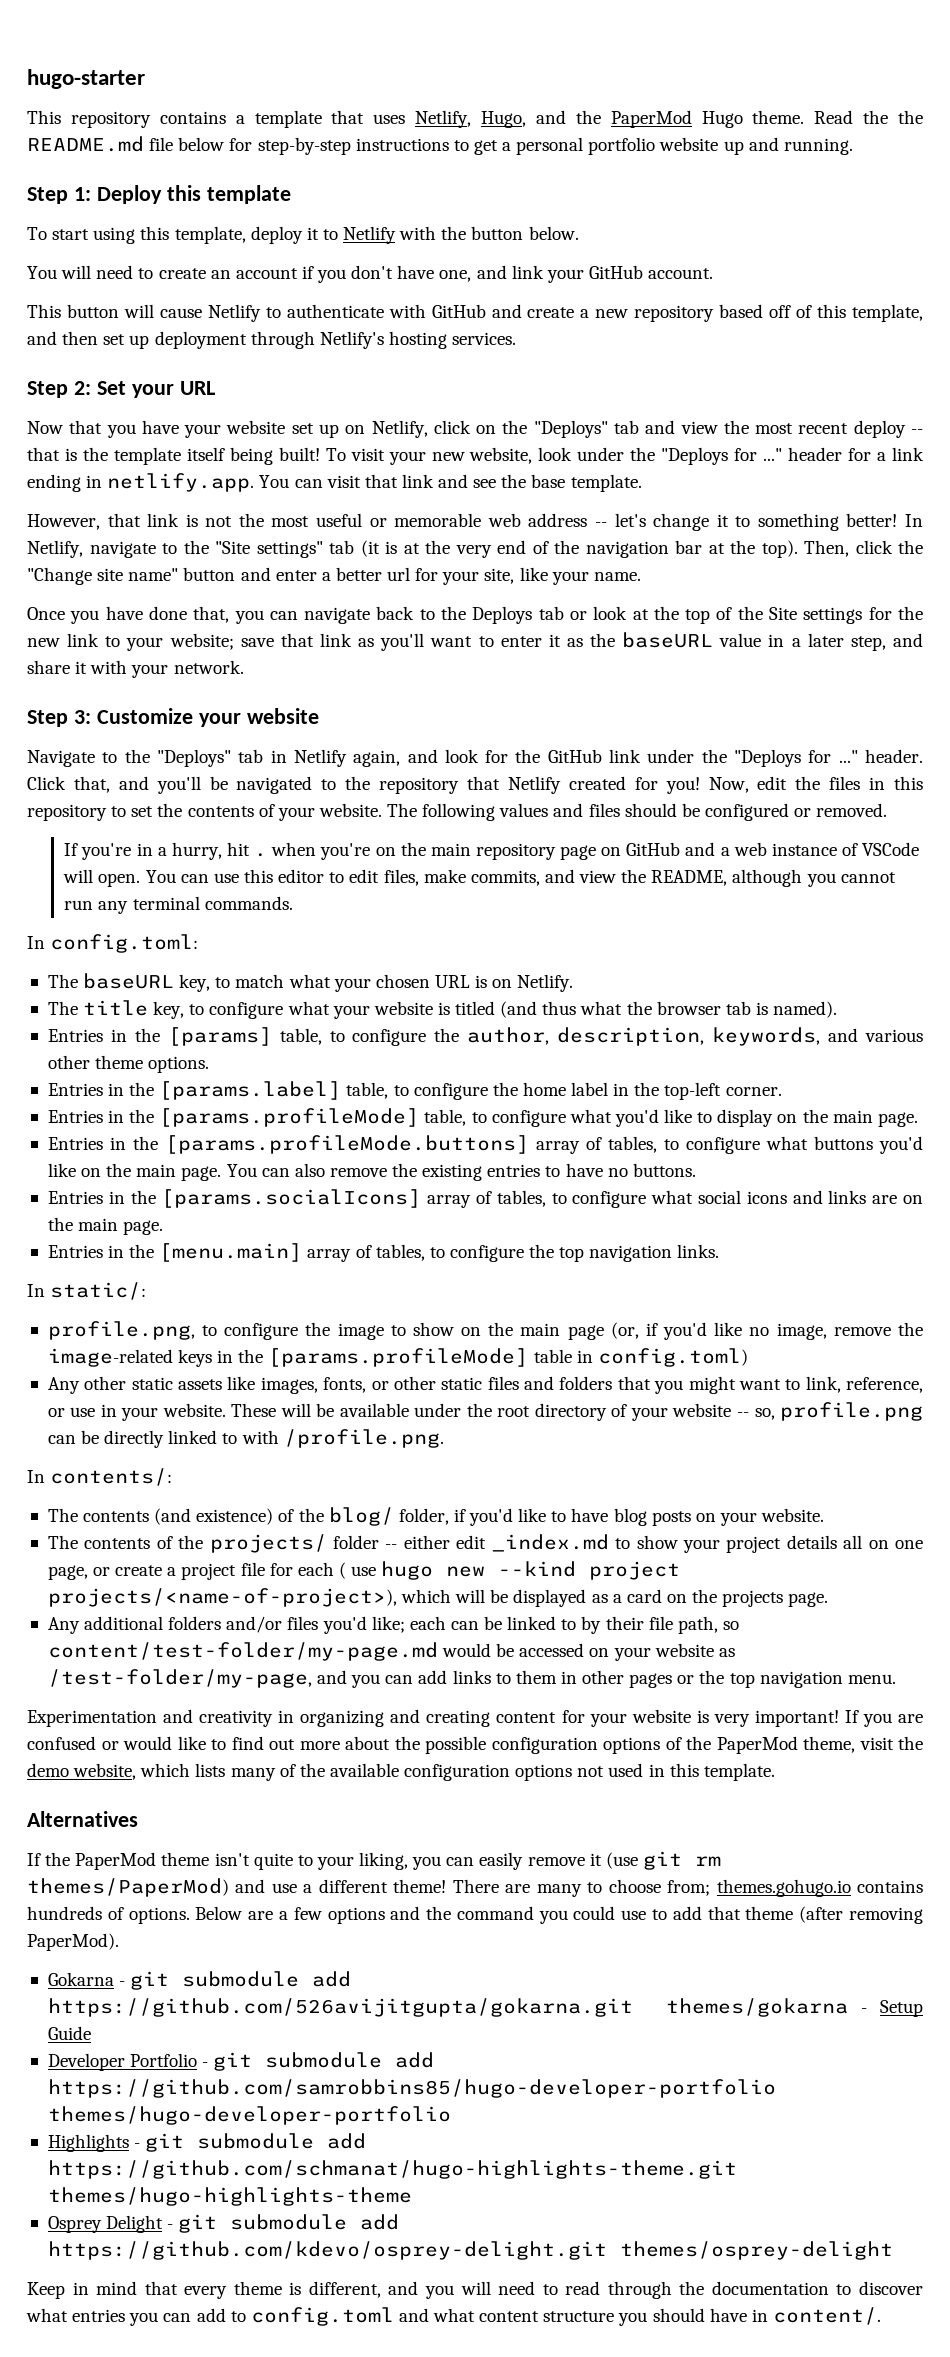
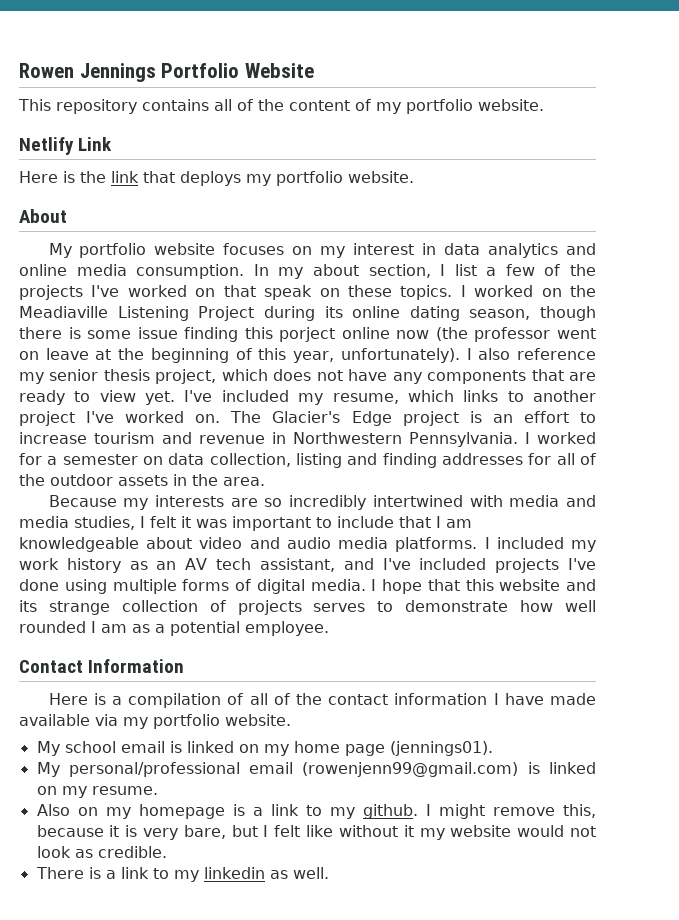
[27,69,145,89] hugo-starter -> [19,63,314,82] Rowen Jennings Portfolio Website
[235,110,923,128] [27,136,853,155] [27,185,291,204] [27,226,579,244] [27,265,714,283] [27,304,924,322] [27,331,517,349] [27,381,215,398] [27,420,924,438] [27,447,925,465] [27,473,642,492] [27,513,923,531] [27,540,923,558] [27,567,641,585] [27,606,924,624] [27,632,923,651] [27,660,244,678] [27,708,319,727] [27,749,923,767] [27,776,924,794] [27,803,888,821] [64,842,920,860] [63,869,896,887] [64,896,293,914] [27,934,199,953] [47,973,574,992] [47,1000,838,1019] [47,1027,923,1046] [47,1055,210,1073] [47,1081,782,1100] [47,1108,918,1127] [47,1135,923,1154] [47,1163,696,1181] [47,1189,923,1208] [47,1217,164,1235] [47,1243,720,1262] [27,1282,147,1300] [47,1321,923,1340] [47,1348,748,1367] [47,1376,924,1394] [47,1402,924,1421] [47,1429,444,1448] [27,1468,173,1486] [47,1507,825,1526] [47,1534,923,1553] [47,1561,681,1580] [47,1588,829,1607] [47,1616,739,1634] [47,1642,735,1661] [47,1669,896,1688] [27,1709,923,1727] [27,1736,923,1754] [27,1763,775,1781] [27,1811,138,1827] [27,1851,721,1870] [27,1878,923,1897] [27,1906,923,1924] [27,1933,119,1951] [47,1971,352,1990] [47,1998,923,2017] [47,2026,91,2040] [47,2052,435,2071] [47,2079,776,2098] [47,2106,451,2125] [47,2133,367,2152] [47,2160,737,2179] [47,2187,412,2206] [47,2214,400,2233] [47,2241,893,2260] [27,2281,923,2299] [26,2307,881,2326] a template that uses Netlify, Hugo, and the PaperMod Hugo theme. Read the the README.md file below for step-by-step instructions to get a personal portfolio website up and running. // Step 1: Deploy this template // To start using this template, deploy it to Netlify with the button below. // You will need to create an account if you don't have one, and link your GitHub account. // This button will cause Netlify to authenticate with GitHub and create a new repository based off of this template, and then set up deployment through Netlify's hosting services. // Step 2: Set your URL // Now that you have your website set up on Netlify, click on the "Deploys" tab and view the most recent deploy -- that is the template itself being built! To visit your new website, look under the "Deploys for ..." header for a link ending in netlify.app. You can visit that link and see the base template. // However, that link is not the most useful or memorable web address -- let's change it to something better! In Netlify, navigate to the "Site settings" tab (it is at the very end of the navigation bar at the top). Then, click the "Change site name" button and enter a better url for your site, like your name. // Once you have done that, you can navigate back to the Deploys tab or look at the top of the Site settings for the new link to your website; save that link as you'll want to enter it as the baseURL value in a later step, and share it with your network. // Step 3: Customize your website // Navigate to the "Deploys" tab in Netlify again, and look for the GitHub link under the "Deploys for ..." header. Click that, and you'll be navigated to the repository that Netlify created for you! Now, edit the files in this repository to set the contents of your website. The following values and files should be configured or removed. // If you're in a hurry, hit . when you're on the main repository page on GitHub and a web instance of VSCode will open. You can use this editor to edit files, make commits, and view the README, although you cannot run any terminal commands. // In config.toml: // The baseURL key, to match what your chosen URL is on Netlify. // The title key, to configure what your website is titled (and thus what the browser tab is named). // Entries in the [params] table, to configure the author, description, keywords, and various other theme options. // Entries in the [params.label] table, to configure the home label in the top-left corner. // Entries in the [params.profileMode] table, to configure what you'd like to display on the main page. // Entries in the [params.profileMode.buttons] array of tables, to configure what buttons you'd like on the main page. You can also remove the existing entries to have no buttons. // Entries in the [params.socialIcons] array of tables, to configure what social icons and links are on the main page. // Entries in the [menu.main] array of tables, to configure the top navigation links. // In static/: // profile.png, to configure the image to show on the main page (or, if you'd like no image, remove the image-related keys in the [params.profileMode] table in config.toml) // Any other static assets like images, fonts, or other static files and folders that you might want to link, reference, or use in your website. These will be available under the root directory of your website -- so, profile.png can be directly linked to with /profile.png. // In contents/: // The contents (and existence) of the blog/ folder, if you'd like to have blog posts on your website. // The contents of the projects/ folder -- either edit _index.md to show your project details all on one page, or create a project file for each ( use hugo new --kind project projects/<name-of-project>), which will be displayed as a card on the projects page. // Any additional folders and/or files you'd like; each can be linked to by their file path, so content/test-folder/my-page.md would be accessed on your website as /test-folder/my-page, and you can add links to them in other pages or the top navigation menu. // Experimentation and creativity in organizing and creating content for your website is very important! If you are confused or would like to find out more about the possible configuration options of the PaperMod theme, visit the demo website, which lists many of the available configuration options not used in this template. // Alternatives // If the PaperMod theme isn't quite to your liking, you can easily remove it (use git rm themes/PaperMod) and use a different theme! There are many to choose from; themes.gohugo.io contains hundreds of options. Below are a few options and the command you could use to add that theme (after removing PaperMod). // Gokarna - git submodule add https://github.com/526avijitgupta/gokarna.git themes/gokarna - Setup Guide // Developer Portfolio - git submodule add https://github.com/samrobbins85/hugo-developer-portfolio themes/hugo-developer-portfolio // Highlights - git submodule add https://github.com/schmanat/hugo-highlights-theme.git themes/hugo-highlights-theme // Osprey Delight - git submodule add https://github.com/kdevo/osprey-delight.git themes/osprey-delight // Keep in mind that every theme is different, and you will need to read through the documentation to discover what entries you can add to config.toml and what content structure you should have in content/. -> [214,99,544,114] [19,137,113,155] [19,171,414,186] [19,209,67,223] [48,243,596,258] [19,264,596,279] [19,285,596,300] [19,306,596,321] [19,327,596,342] [19,348,597,363] [19,369,596,384] [19,390,596,405] [19,411,596,426] [19,432,596,447] [19,453,596,468] [19,474,265,486] [48,495,596,510] [19,516,472,531] [19,537,596,552] [19,558,596,573] [19,579,596,594] [19,600,597,615] [19,621,329,636] [19,659,185,673] [48,693,596,708] [19,714,291,729] [36,741,493,756] [36,762,596,777] [36,786,158,798] [36,804,596,819] [36,825,596,840] [36,846,167,858] [35,867,329,882] all of the content of my portfolio website. // Netlify Link // Here is the link that deploys my portfolio website. // About // My portfolio website focuses on my interest in data analytics and online media consumption. In my about section, I list a few of the projects I've worked on that speak on these topics. I worked on the Meadiaville Listening Project during its online dating season, though there is some issue finding this porject online now (the professor went on leave at the beginning of this year, unfortunately). I also reference my senior thesis project, which does not have any components that are ready to view yet. I've included my resume, which links to another project I've worked on. The Glacier's Edge project is an effort to increase tourism and revenue in Northwestern Pennsylvania. I worked for a semester on data collection, listing and finding addresses for all of the outdoor assets in the area. // Because my interests are so incredibly intertwined with media and media studies, I felt it was important to include that I am knowledgeable about video and audio media platforms. I included my work history as an AV tech assistant, and I've included projects I've done using multiple forms of digital media. I hope that this website and its strange collection of projects serves to demonstrate how well rounded I am as a potential employee. // Contact Information // Here is a compilation of all of the contact information I have made available via my portfolio website. // My school email is linked on my home page (jennings01). // My personal/professional email (rowenjenn99@gmail.com) is linked on my resume. // Also on my homepage is a link to my github. I might remove this, because it is very bare, but I felt like without it my website would not look as credible. // There is a link to my linkedin as well.

